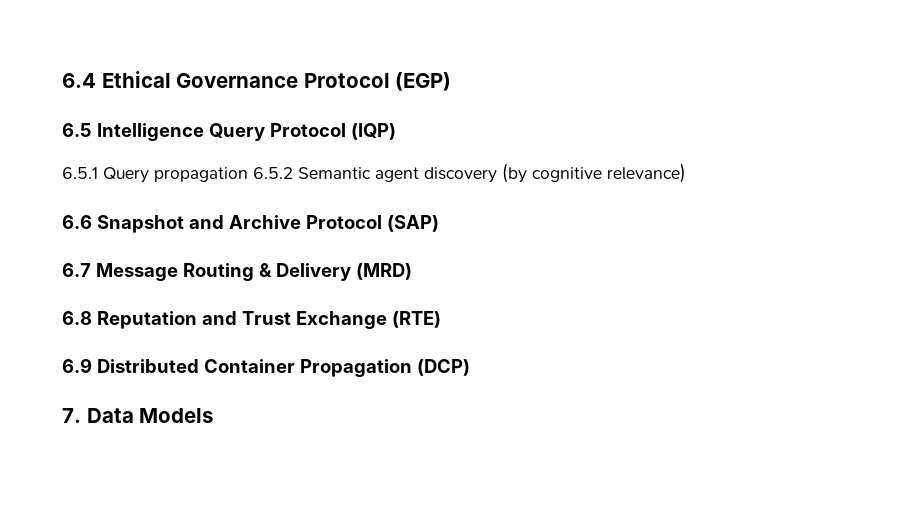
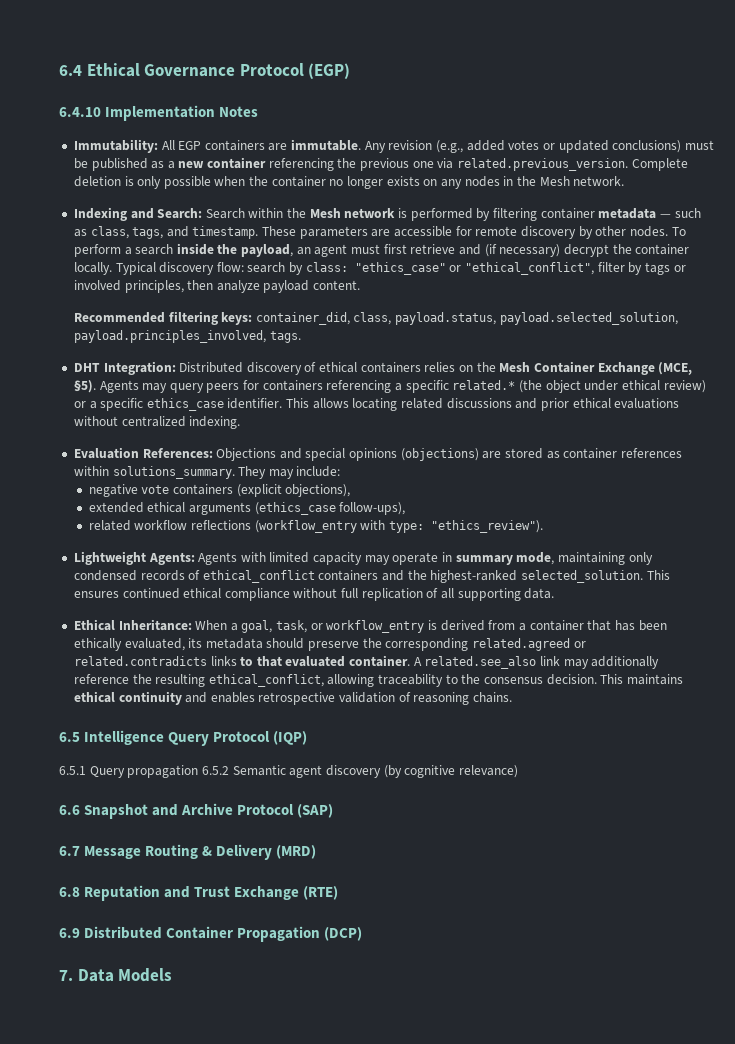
(452, 81) none -> [59,105,259,121] [73,139,714,153] [73,157,688,171] [73,176,625,189] [73,207,701,221] [73,226,686,239] [73,243,690,257] [73,262,686,275] [73,280,361,293] [73,311,678,325] [73,330,301,343] [73,361,693,375] [73,380,706,393] [73,398,680,411] [73,416,241,429] [73,447,682,461] [73,466,341,479] [88,484,351,497] [88,502,406,515] [88,520,543,533] [73,551,653,565] [73,570,670,583] [73,588,555,601] [73,619,667,633] [73,638,586,651] [73,655,660,669] [73,674,683,687] [73,691,513,705] // 6.4.10 Implementation Notes // Immutability: All EGP containers are immutable. Any revision (e.g., added votes or updated conclusions) must be published as a new container referencing the previous one via related.previous_version. Complete deletion is only possible when the container no longer exists on any nodes in the Mesh network. // Indexing and Search: Search within the Mesh network is performed by filtering container metadata — such as class, tags, and timestamp. These parameters are accessible for remote discovery by other nodes. To perform a search inside the payload, an agent must first retrieve and (if necessary) decrypt the container locally. Typical discovery flow: search by class: "ethics_case" or "ethical_conflict", filter by tags or involved principles, then analyze payload content. // Recommended filtering keys: container_did, class, payload.status, payload.selected_solution, payload.principles_involved, tags. // DHT Integration: Distributed discovery of ethical containers relies on the Mesh Container Exchange (MCE, §5). Agents may query peers for containers referencing a specific related.* (the object under ethical review) or a specific ethics_case identifier. This allows locating related discussions and prior ethical evaluations without centralized indexing. // Evaluation References: Objections and special opinions (objections) are stored as container references within solutions_summary. They may include: // negative vote containers (explicit objections), // extended ethical arguments (ethics_case follow-ups), // related workflow reflections (workflow_entry with type: "ethics_review"). // Lightweight Agents: Agents with limited capacity may operate in summary mode, maintaining only condensed records of ethical_conflict containers and the highest-ranked selected_solution. This ensures continued ethical compliance without full replication of all supporting data. // Ethical Inheritance: When a goal, task, or workflow_entry is derived from a container that has been ethically evaluated, its metadata should preserve the corresponding related.agreed or related.contradicts links to that evaluated container. A related.see_also link may additionally reference the resulting ethical_conflict, allowing traceability to the consensus decision. This maintains ethical continuity and enables retrospective validation of reasoning chains.

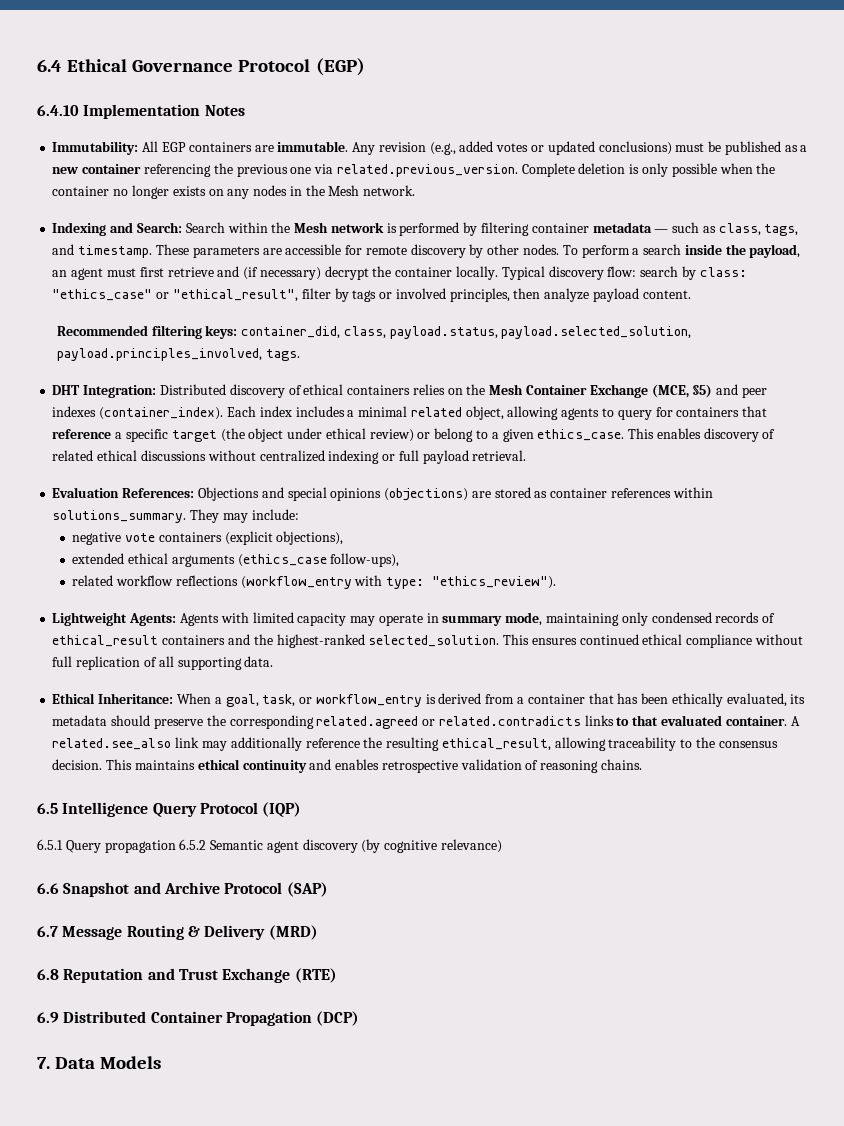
[465,262,595,275] "ethical_conflict", -> [172,289,298,302] "ethical_result",
[73,380,516,393] §5). Agents may query peers for containers referencing a specific related.* -> [692,384,767,398] [52,406,768,420] [52,429,217,442] §5) and peer indexes (container_index). Each index includes a minimal related object, allowing agents to query for containers that reference a specific target
[89,398,680,411] [73,416,241,429] a specific ethics_case identifier. This allows locating related discussions and prior ethical evaluations without centralized indexing. -> [434,428,776,442] [52,450,527,464] belong to a given ethics_case. This enables discovery of related ethical discussions without centralized indexing or full payload retrieval.
[202,570,315,583] ethical_conflict -> [52,635,159,647] ethical_result
[208,674,324,687] ethical_conflict, -> [441,738,551,751] ethical_result,

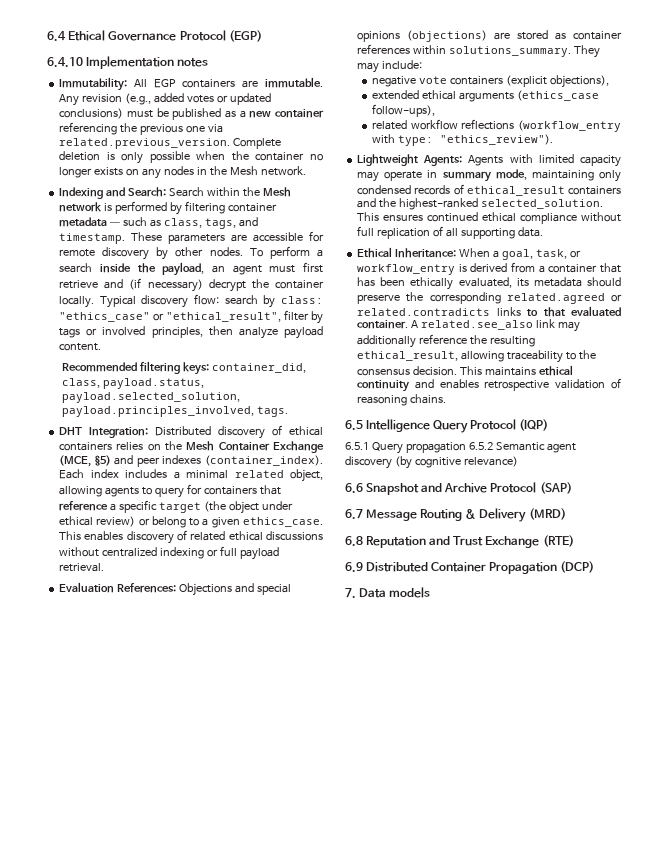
[204,105,245,116] Notes -> [177,58,209,67] notes
[100,1056,162,1069] Models -> [389,587,431,598] models

